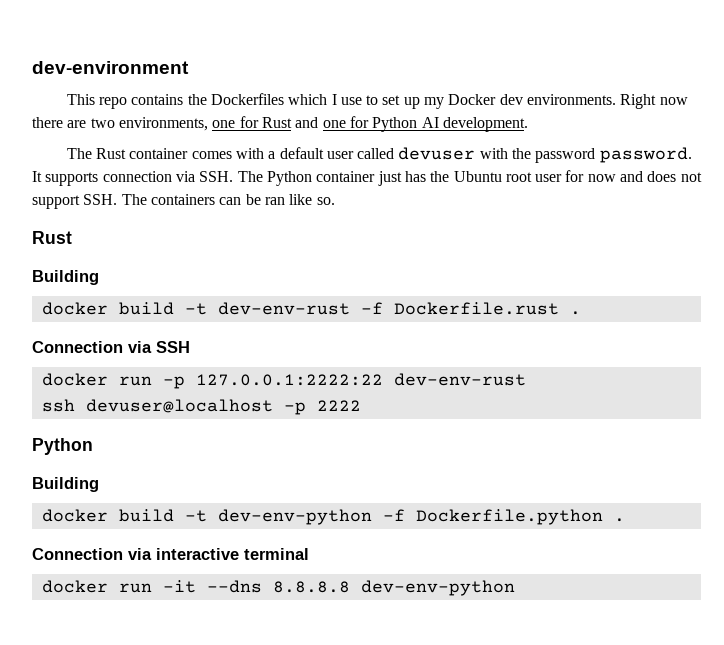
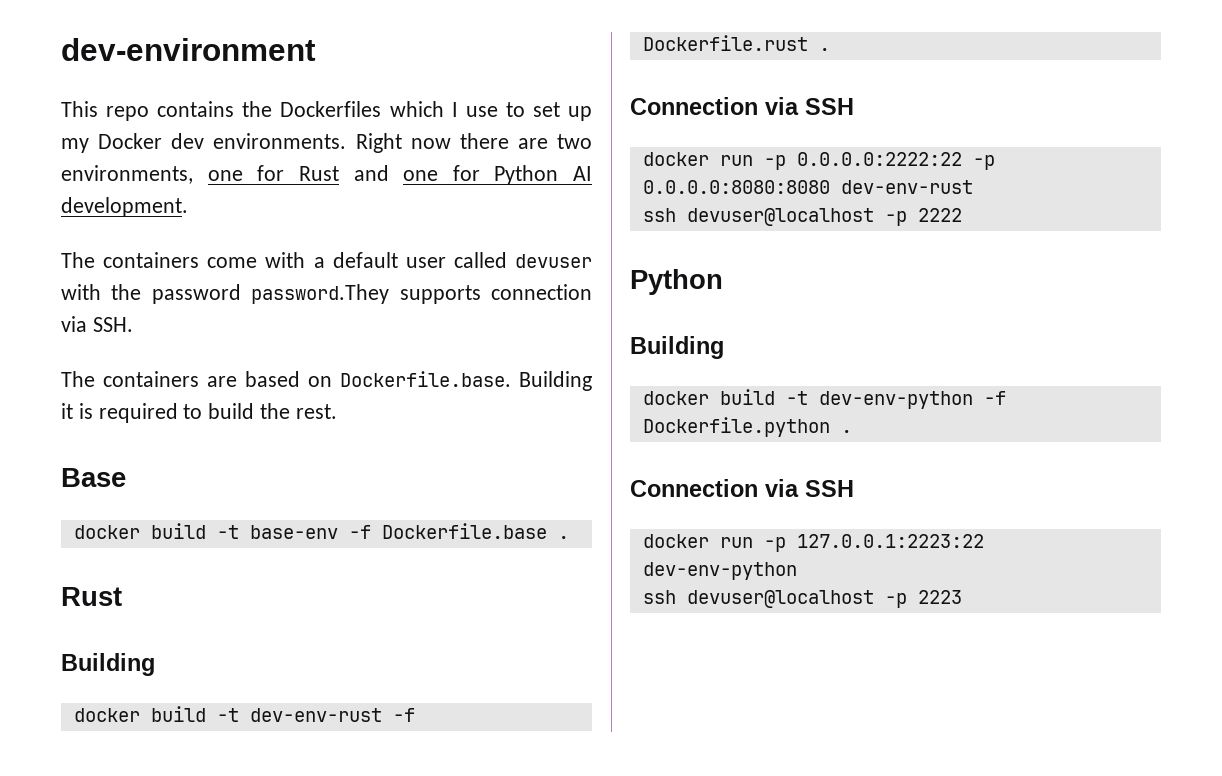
[95,148,232,159] Rust container comes -> [103,252,258,268] containers come
[599,147,692,163] [32,171,42,182] password. It -> [251,284,390,304] password.They
[237,170,702,186] [32,194,335,209] The Python container just has the Ubuntu root user for now and does not support SSH. The containers can be ran like so. -> [61,371,592,391] [61,403,337,423] [61,468,126,487] [73,523,569,539] // The containers are based on Dockerfile.base. Building it is required to build the rest. // Base // docker build -t base-env -f Dockerfile.base .
[195,374,383,386] 127.0.0.1:2222:22 -> [796,152,995,170] [642,180,830,194] 0.0.0.0:2222:22 -p 0.0.0.0:8080:8080
[156,548,309,560] [41,580,515,596] interactive terminal // docker run -it --dns 8.8.8.8 dev-env-python -> [805,480,854,497] [642,534,984,552] [642,562,797,580] [642,590,962,608] SSH // docker run -p 127.0.0.1:2223:22 dev-env-python // ssh devuser@localhost -p 2223

